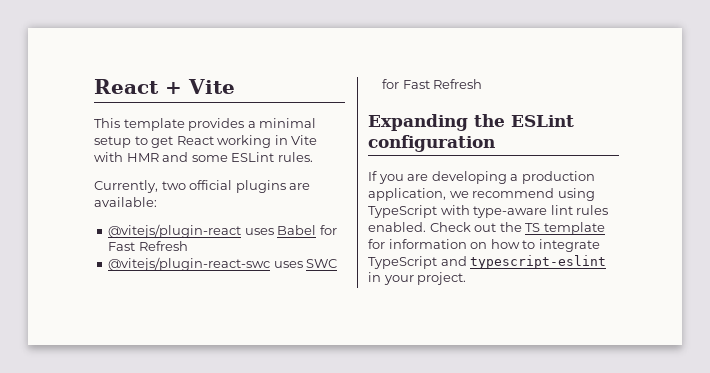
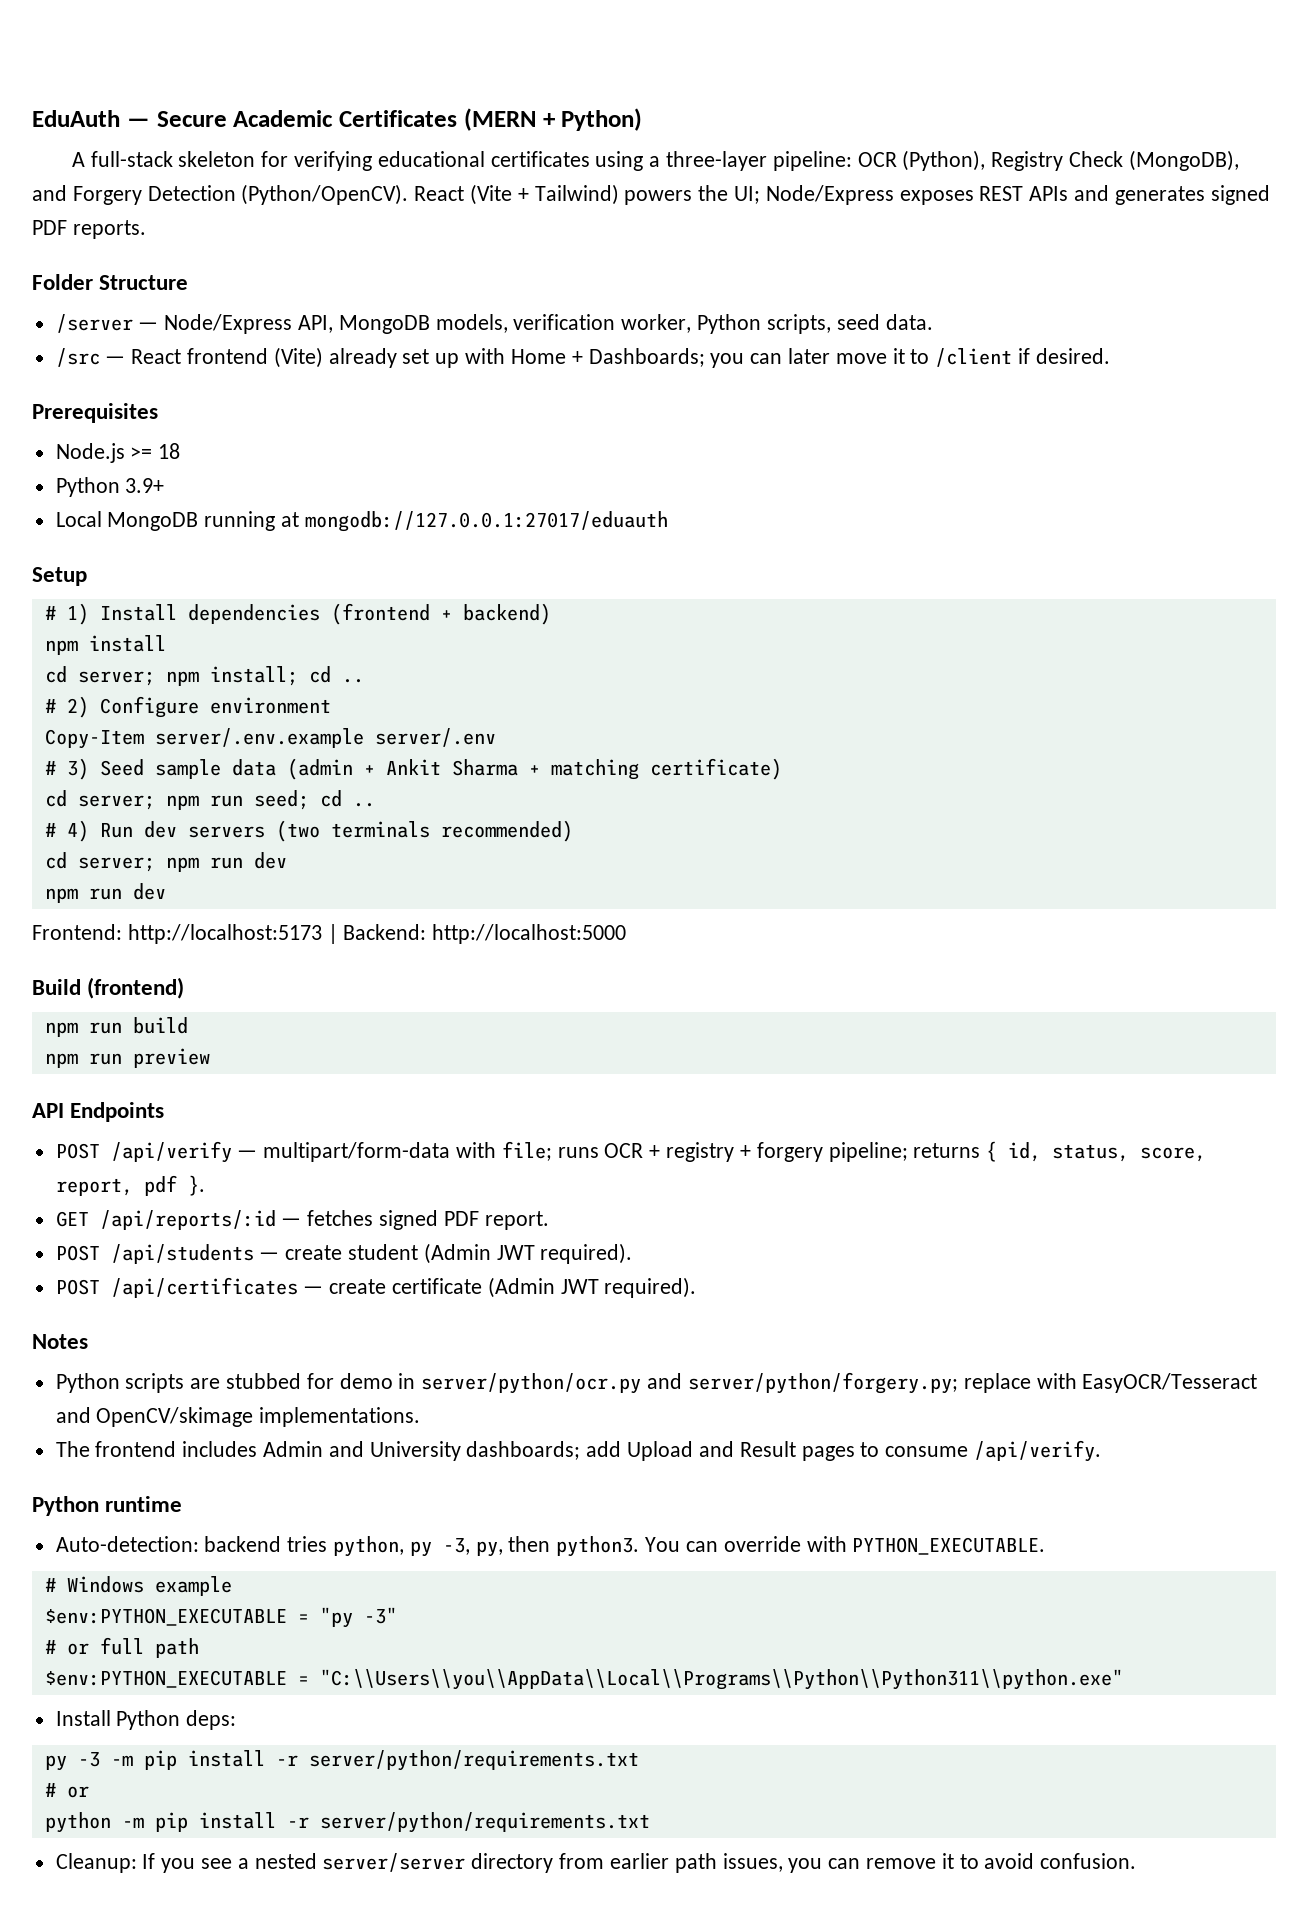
[94,79,235,94] [94,118,317,131] [94,135,318,148] [94,152,313,162] [94,180,311,193] [94,197,157,207] [108,224,337,238] [108,241,188,251] [108,257,338,271] [382,79,483,89] [368,114,574,131] [368,135,495,152] [368,171,595,184] [368,188,595,201] [368,205,609,218] [368,222,605,235] [368,239,600,252] [368,255,607,269] [368,272,467,285] React + Vite // This template provides a minimal setup to get React working in Vite with HMR and some ESLint rules. // Currently, two official plugins are available: // @vitejs/plugin-react uses Babel for Fast Refresh // @vitejs/plugin-react-swc uses SWC for Fast Refresh // Expanding the ESLint configuration // If you are developing a production application, we recommend using TypeScript with type-aware lint rules enabled. Check out the TS template for information on how to integrate TypeScript and typescript-eslint in your project. -> [32,108,643,131] [71,150,1239,171] [32,184,1270,205] [32,220,146,239] [32,274,189,290] [55,314,933,334] [55,347,1110,368] [32,403,158,423] [55,443,181,463] [55,477,165,497] [55,511,668,532] [32,567,87,586] [44,603,551,625] [44,635,166,655] [44,666,364,686] [44,696,331,718] [44,728,496,749] [44,758,782,780] [44,790,375,810] [44,820,573,842] [44,852,287,872] [44,883,166,903] [32,924,627,944] [32,977,185,999] [44,1017,188,1037] [44,1048,210,1068] [32,1102,165,1122] [55,1141,1207,1163] [55,1175,205,1196] [55,1210,549,1230] [55,1243,633,1264] [55,1277,697,1298] [32,1334,88,1349] [55,1372,1258,1394] [55,1407,421,1427] [55,1440,1101,1462] [32,1496,183,1516] [55,1536,1046,1557] [44,1576,232,1596] [44,1607,397,1628] [44,1637,199,1658] [44,1669,1123,1690] [55,1710,237,1730] [44,1750,639,1771] [44,1783,89,1798] [44,1812,650,1833] [55,1853,1137,1873] EduAuth — Secure Academic Certificates (MERN + Python) // A full-stack skeleton for verifying educational certificates using a three-layer pipeline: OCR (Python), Registry Check (MongoDB), and Forgery Detection (Python/OpenCV). React (Vite + Tailwind) powers the UI; Node/Express exposes REST APIs and generates signed PDF reports. // Folder Structure // /server — Node/Express API, MongoDB models, verification worker, Python scripts, seed data. // /src — React frontend (Vite) already set up with Home + Dashboards; you can later move it to /client if desired. // Prerequisites // Node.js >= 18 // Python 3.9+ // Local MongoDB running at mongodb://127.0.0.1:27017/eduauth // Setup // # 1) Install dependencies (frontend + backend) // npm install // cd server; npm install; cd .. // # 2) Configure environment // Copy-Item server/.env.example server/.env // # 3) Seed sample data (admin + Ankit Sharma + matching certificate) // cd server; npm run seed; cd .. // # 4) Run dev servers (two terminals recommended) // cd server; npm run dev // npm run dev // Frontend: http://localhost:5173 | Backend: http://localhost:5000 // Build (frontend) // npm run build // npm run preview // API Endpoints // POST /api/verify — multipart/form-data with file; runs OCR + registry + forgery pipeline; returns { id, status, score, report, pdf }. // GET /api/reports/:id — fetches signed PDF report. // POST /api/students — create student (Admin JWT required). // POST /api/certificates — create certificate (Admin JWT required). // Notes // Python scripts are stubbed for demo in server/python/ocr.py and server/python/forgery.py; replace with EasyOCR/Tesseract and OpenCV/skimage implementations. // The frontend includes Admin and University dashboards; add Upload and Result pages to consume /api/verify. // Python runtime // Auto-detection: backend tries python, py -3, py, then python3. You can override with PYTHON_EXECUTABLE. // # Windows example // $env:PYTHON_EXECUTABLE = "py -3" // # or full path // $env:PYTHON_EXECUTABLE = "C:\\Users\\you\\AppData\\Local\\Programs\\Python\\Python311\\python.exe" // Install Python deps: // py -3 -m pip install -r server/python/requirements.txt // # or // python -m pip install -r server/python/requirements.txt // Cleanup: If you see a nested server/server directory from earlier path issues, you can remove it to avoid confusion.

